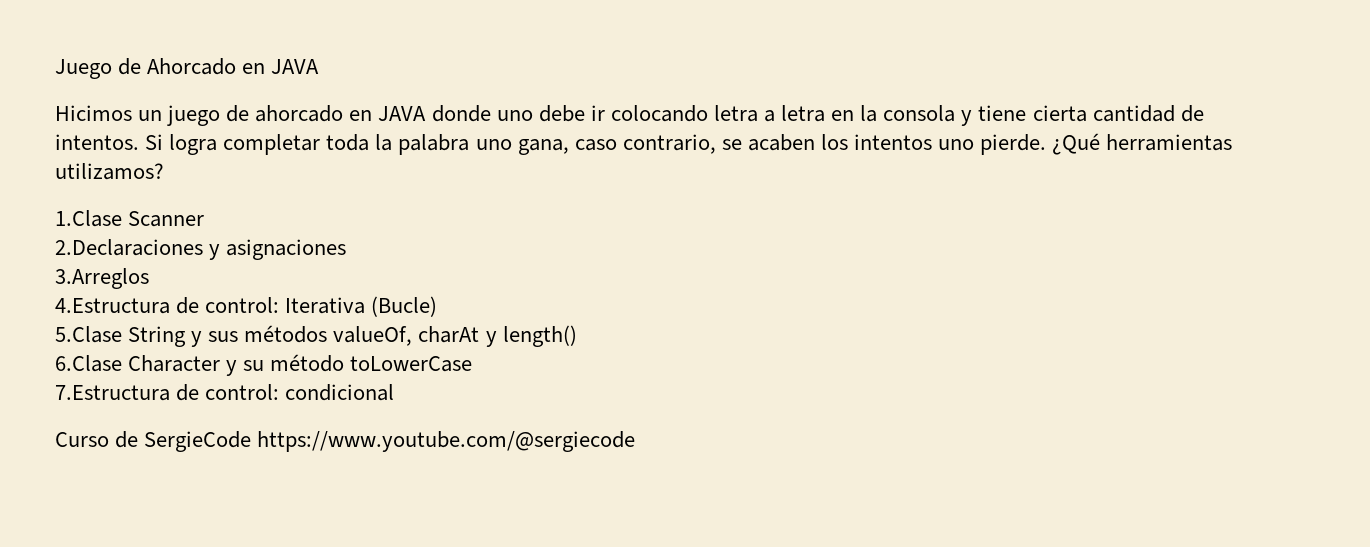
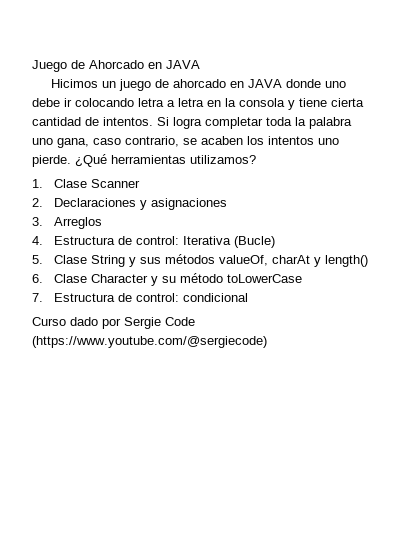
[55,210,122,227] 1.Clase -> [32,179,87,188] 1. Clase
[55,239,203,256] 2.Declaraciones -> [32,198,136,207] 2. Declaraciones
[55,268,149,289] [55,298,170,314] 3.Arreglos // 4.Estructura -> [32,217,102,229] [32,236,115,245] 3. Arreglos // 4. Estructura
[55,326,122,343] 5.Clase -> [32,255,87,264] 5. Clase
[55,355,122,372] 6.Clase -> [32,274,87,283] 6. Clase
[55,385,170,401] 7.Estructura -> [32,293,115,302] 7. Estructura
[115,431,636,452] de SergieCode https://www.youtube.com/@sergiecode -> [70,317,195,329] [32,336,267,348] dado por Sergie Code (https://www.youtube.com/@sergiecode)

